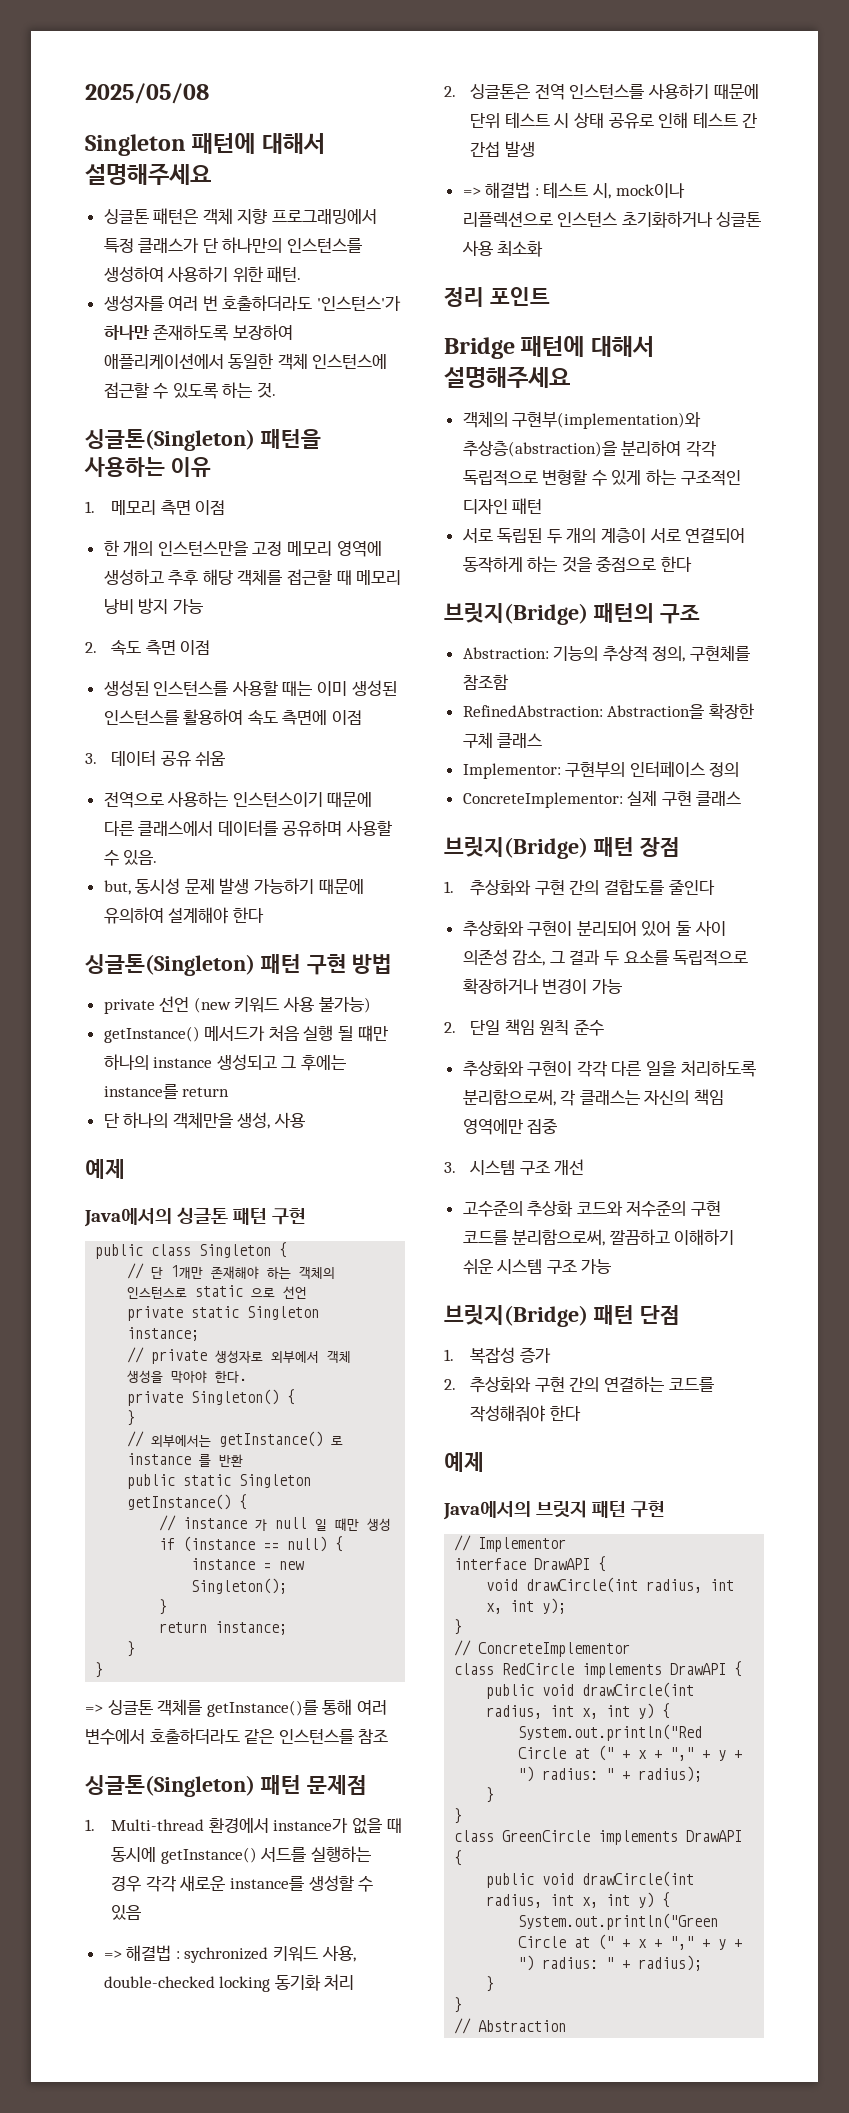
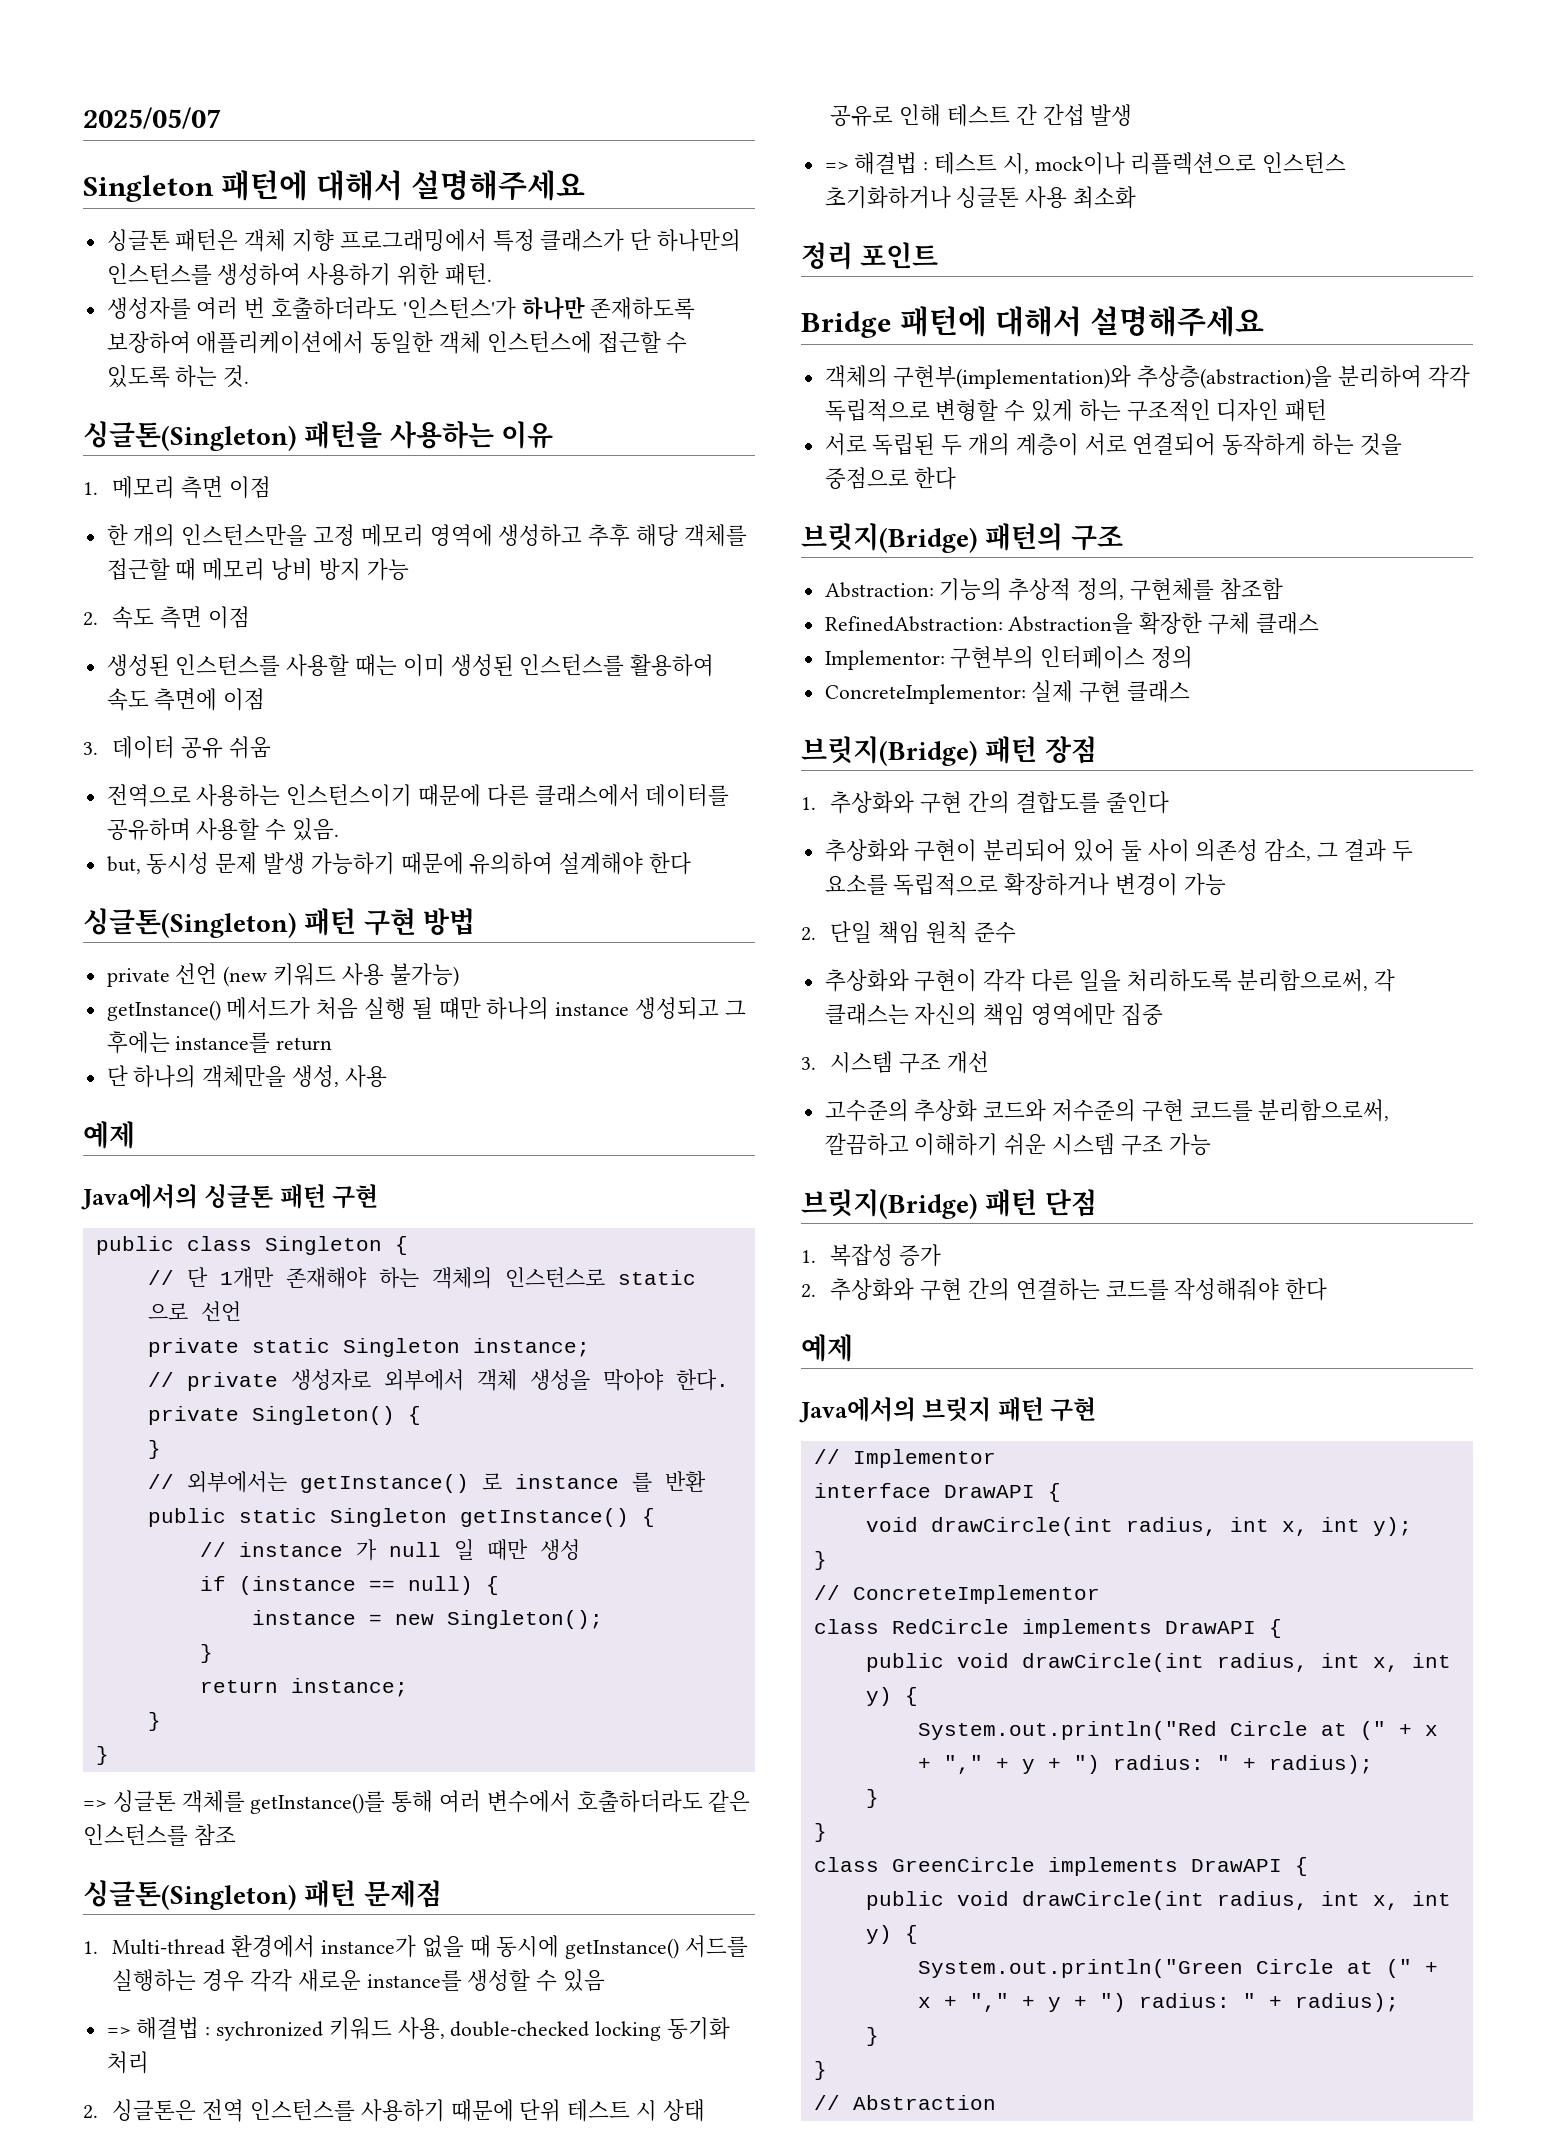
[85,83,209,104] 2025/05/08 -> [83,107,221,129] 2025/05/07

